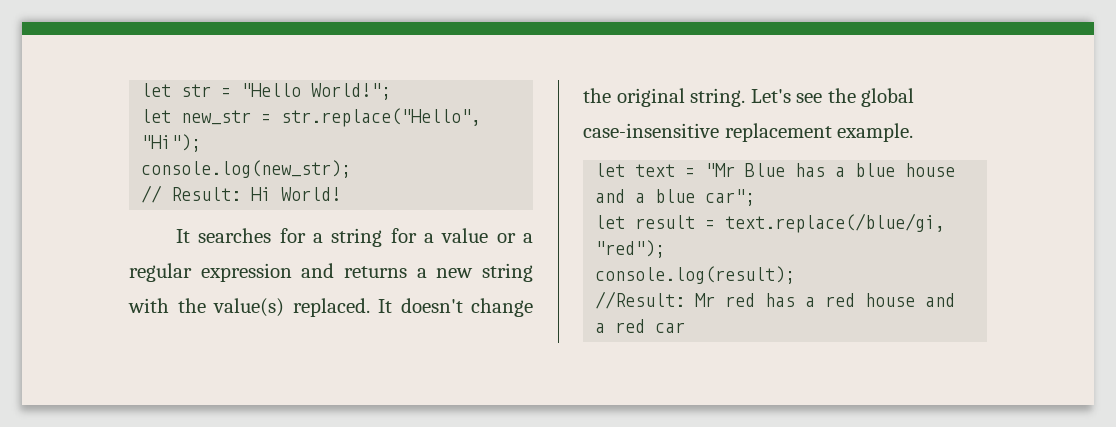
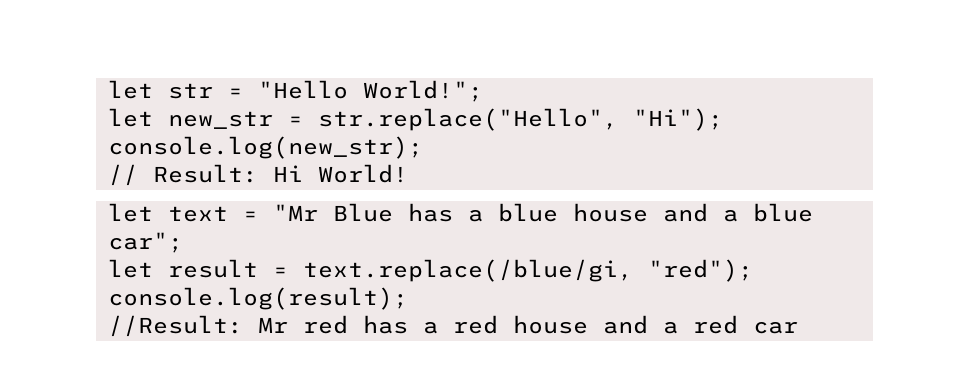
[176,228,533,247] [129,263,534,282] [128,298,533,317] [583,88,915,107] [583,123,914,142] // It searches for a string for a value or a regular expression and returns a new string with the value(s) replaced. It doesn't change the original string. Let's see the global case-insensitive replacement example. -> (409, 173) none

